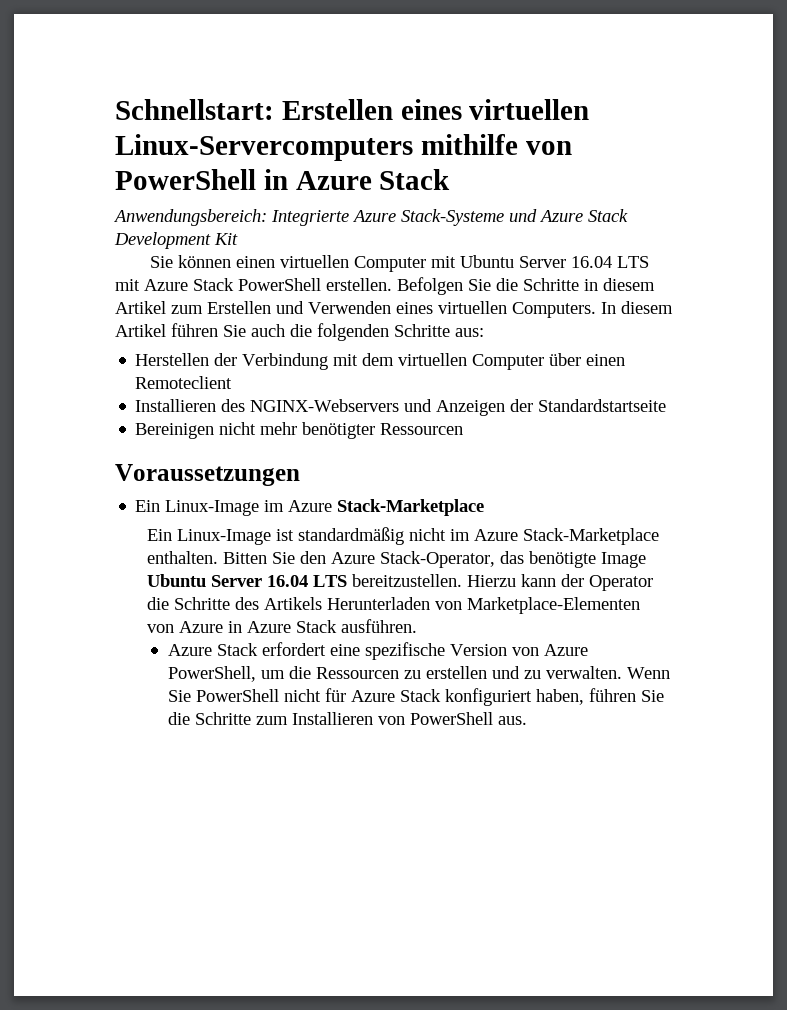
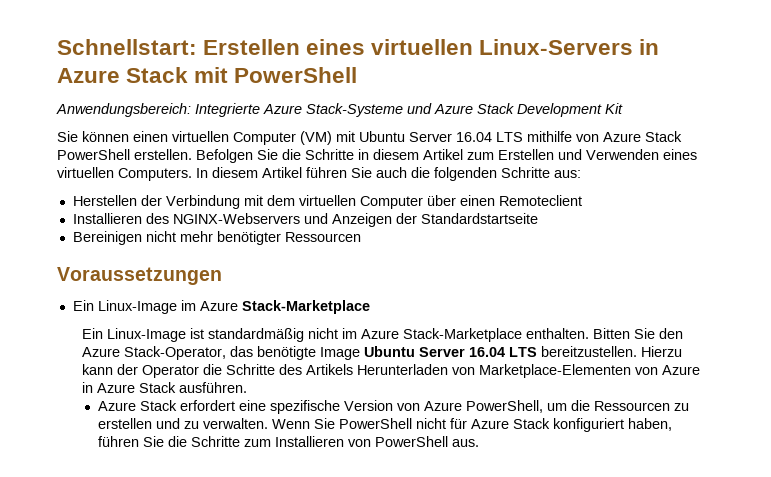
[115,134,572,161] [115,169,451,190] Linux-Servercomputers mithilfe von PowerShell in Azure Stack -> [479,39,660,55] [57,67,358,83] Linux-Servers in Azure Stack mit PowerShell
(427, 264) none -> [300,131,332,145] (VM)
[115,279,140,291] mit -> [527,131,599,142] mithilfe von

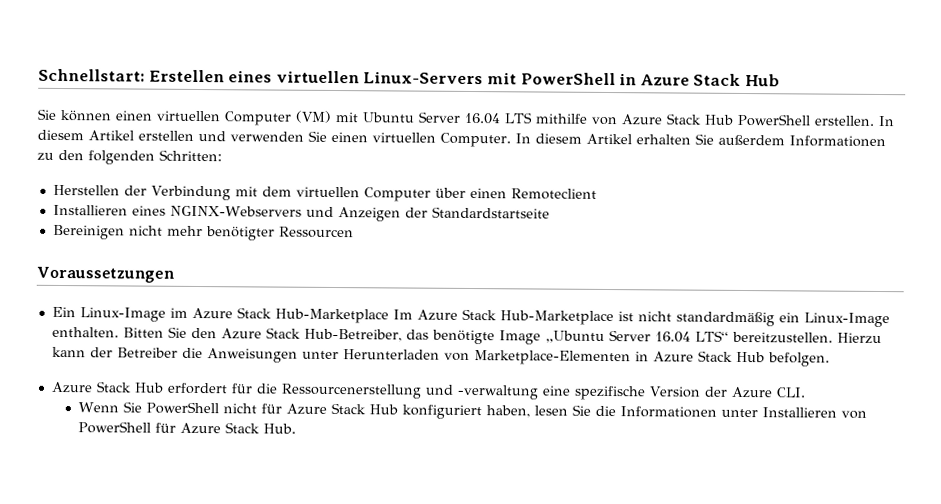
[639,39,660,55] [57,67,358,83] [56,103,623,117] in Azure Stack mit PowerShell // Anwendungsbereich: Integrierte Azure Stack-Systeme und Azure Stack Development Kit -> [486,72,780,87] mit PowerShell in Azure Stack Hub
(682, 136) none -> [704,114,734,125] Hub
[196,149,697,163] [57,167,581,181] Befolgen Sie die Schritte in diesem Artikel zum Erstellen und Verwenden eines virtuellen Computers. In diesem Artikel führen Sie auch die folgenden Schritte aus: -> [878,115,895,127] [37,129,886,148] [37,149,222,165] In diesem Artikel erstellen und verwenden Sie einen virtuellen Computer. In diesem Artikel erhalten Sie außerdem Informationen zu den folgenden Schritten:
[145,213,169,224] des -> [131,205,166,216] eines
[241,300,370,314] [82,328,523,342] Stack-Marketplace // Ein Linux-Image ist standardmäßig nicht im Azure Stack-Marketplace -> [236,307,890,328] Stack Hub-Marketplace Im Azure Stack Hub-Marketplace ist nicht standardmäßig ein Linux-Image
[124,346,227,360] Stack-Operator, -> [265,327,402,342] Stack Hub-Betreiber,
[364,346,538,357] Ubuntu Server 16.04 LTS -> [544,330,729,343] „Ubuntu Server 16.04 LTS“
[142,364,354,378] Operator die Schritte des Artikels -> [116,347,339,363] Betreiber die Anweisungen unter
[635,365,701,375] [82,382,248,393] [98,400,690,414] [98,418,269,429] von Azure in Azure Stack ausführen. // Azure Stack erfordert eine spezifische Version von Azure PowerShell, um die Ressourcen zu erstellen und zu verwalten. -> [634,350,830,367] [50,381,806,401] in Azure Stack Hub befolgen. // Azure Stack Hub erfordert für die Ressourcenerstellung und -verwaltung eine spezifische Version der Azure CLI. //
(551, 423) none -> [369,404,399,415] Hub
[98,436,272,447] führen Sie die Schritte zum -> [534,404,759,418] lesen Sie die Informationen unter
[452,439,480,447] aus. -> [155,422,297,435] für Azure Stack Hub.

